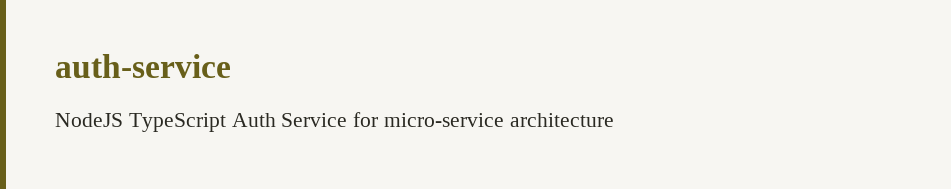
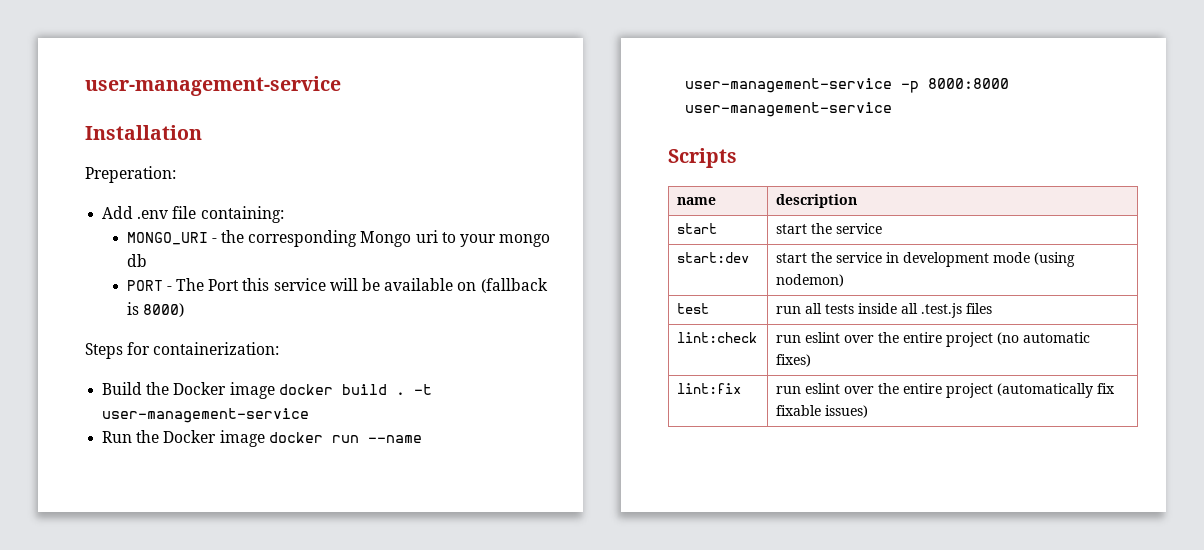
[55,54,231,78] [55,112,614,132] auth-service // NodeJS TypeScript Auth Service for micro-service architecture -> [85,76,341,96] [85,125,202,140] [85,166,176,183] [102,206,284,223] [126,230,551,247] [126,254,147,267] [126,278,548,293] [126,302,184,317] [85,342,280,359] [102,382,432,399] [102,408,310,423] [102,430,422,447] [685,78,1010,93] [685,102,893,117] [668,148,737,168] [677,197,717,205] [776,194,858,208] [677,223,718,234] [776,223,883,234] [677,252,750,263] [776,252,1076,267] [776,274,845,287] [677,303,710,314] [776,303,993,318] [677,332,758,343] [776,332,1091,347] [776,354,812,367] [677,383,742,394] [776,383,1116,398] [776,405,869,418] user-management-service // Installation // Preperation: // Add .env file containing: // MONGO_URI - the corresponding Mongo uri to your mongo db // PORT - The Port this service will be available on (fallback is 8000) // Steps for containerization: // Build the Docker image docker build . -t user-management-service // Run the Docker image docker run --name user-management-service -p 8000:8000 user-management-service // Scripts // name | description // start | start the service // start:dev | start the service in development mode (using nodemon) // test | run all tests inside all .test.js files // lint:check | run eslint over the entire project (no automatic fixes) // lint:fix | run eslint over the entire project (automatically fix fixable issues)

